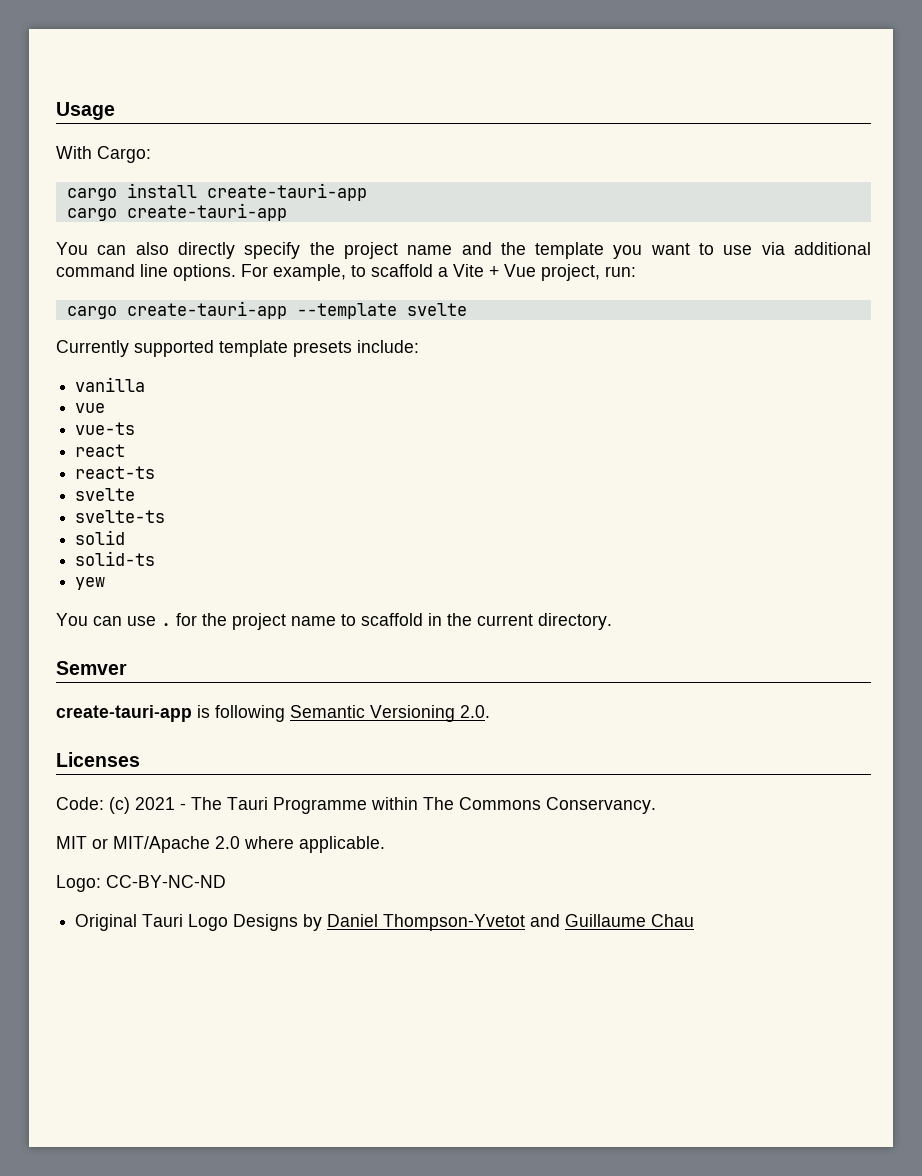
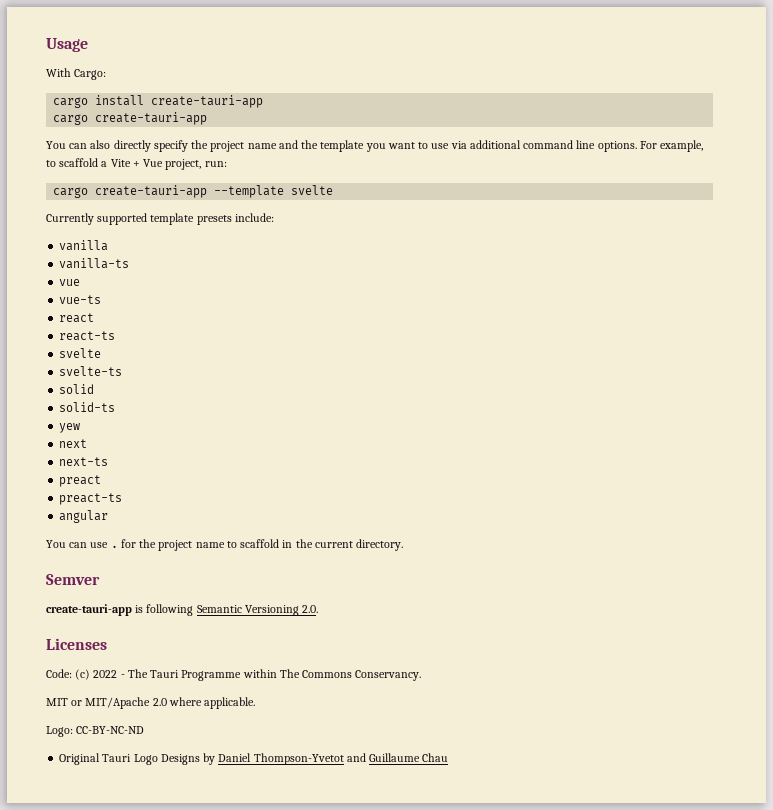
(146, 384) none -> [59,258,130,269] // vanilla-ts
(106, 583) none -> [59,439,88,448] [59,457,109,466] [59,475,102,487] [59,493,123,505] [59,510,109,523] // next // next-ts // preact // preact-ts // angular
[135,797,175,810] 2021 -> [93,670,118,678] 2022

